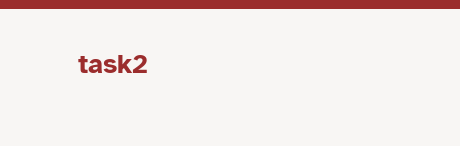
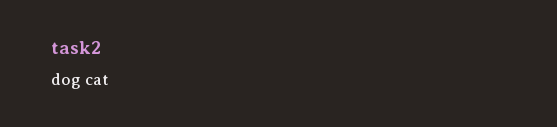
(148, 64) none -> [51,73,110,89] // dog cat

